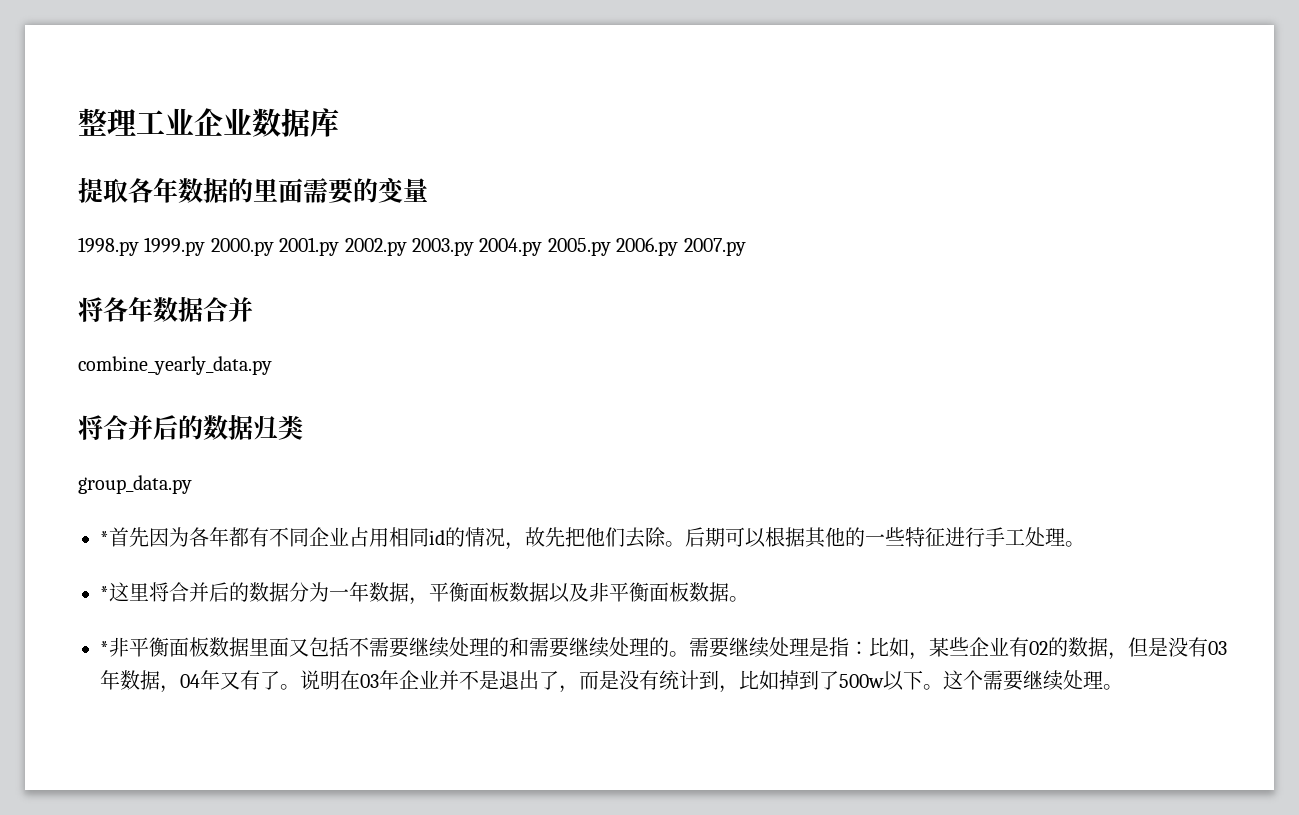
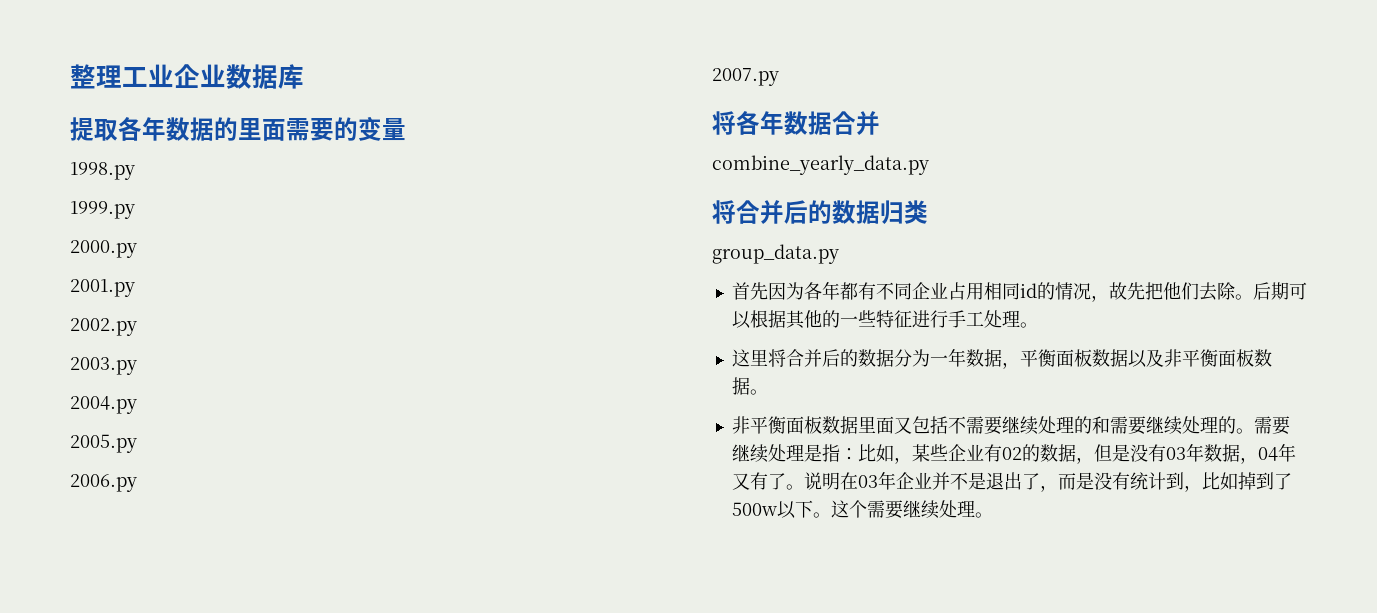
(139, 246) none -> (135, 171) //
(206, 246) none -> (135, 210) //
(274, 247) none -> (137, 249) //
(340, 246) none -> (135, 288) //
(407, 247) none -> (137, 327) //
(474, 247) none -> (137, 366) //
(543, 247) none -> (137, 405) //
(611, 247) none -> (137, 443) //
(679, 246) none -> (137, 483) //
[100,531,109,545] * -> (839, 254) none
[100,586,109,600] * -> (1038, 325) none
[100,641,109,655] * -> (768, 392) none

